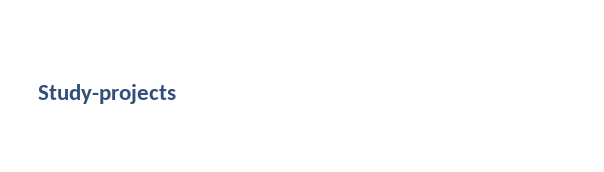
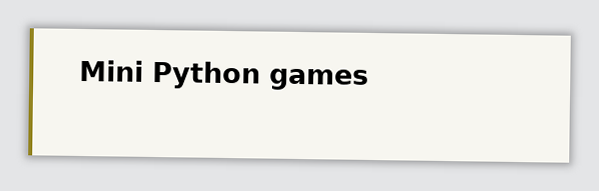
[38,84,176,104] Study-projects -> [79,59,369,91] Mini Python games

